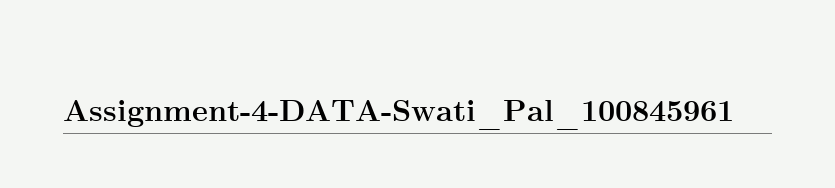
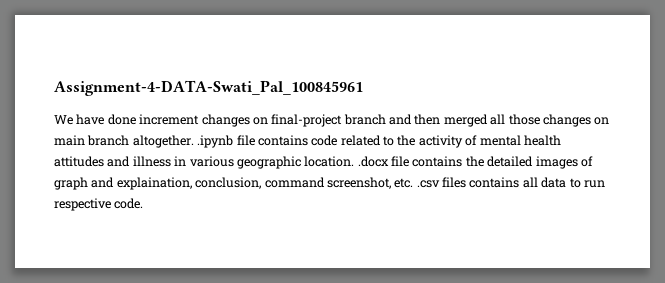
(734, 115) none -> [54,114,610,127] [54,135,561,148] [54,156,593,169] [54,177,605,190] [54,198,144,211] // We have done increment changes on final-project branch and then merged all those changes on main branch altogether. .ipynb file contains code related to the activity of mental health attitudes and illness in various geographic location. .docx file contains the detailed images of graph and explaination, conclusion, command screenshot, etc. .csv files contains all data to run respective code.

